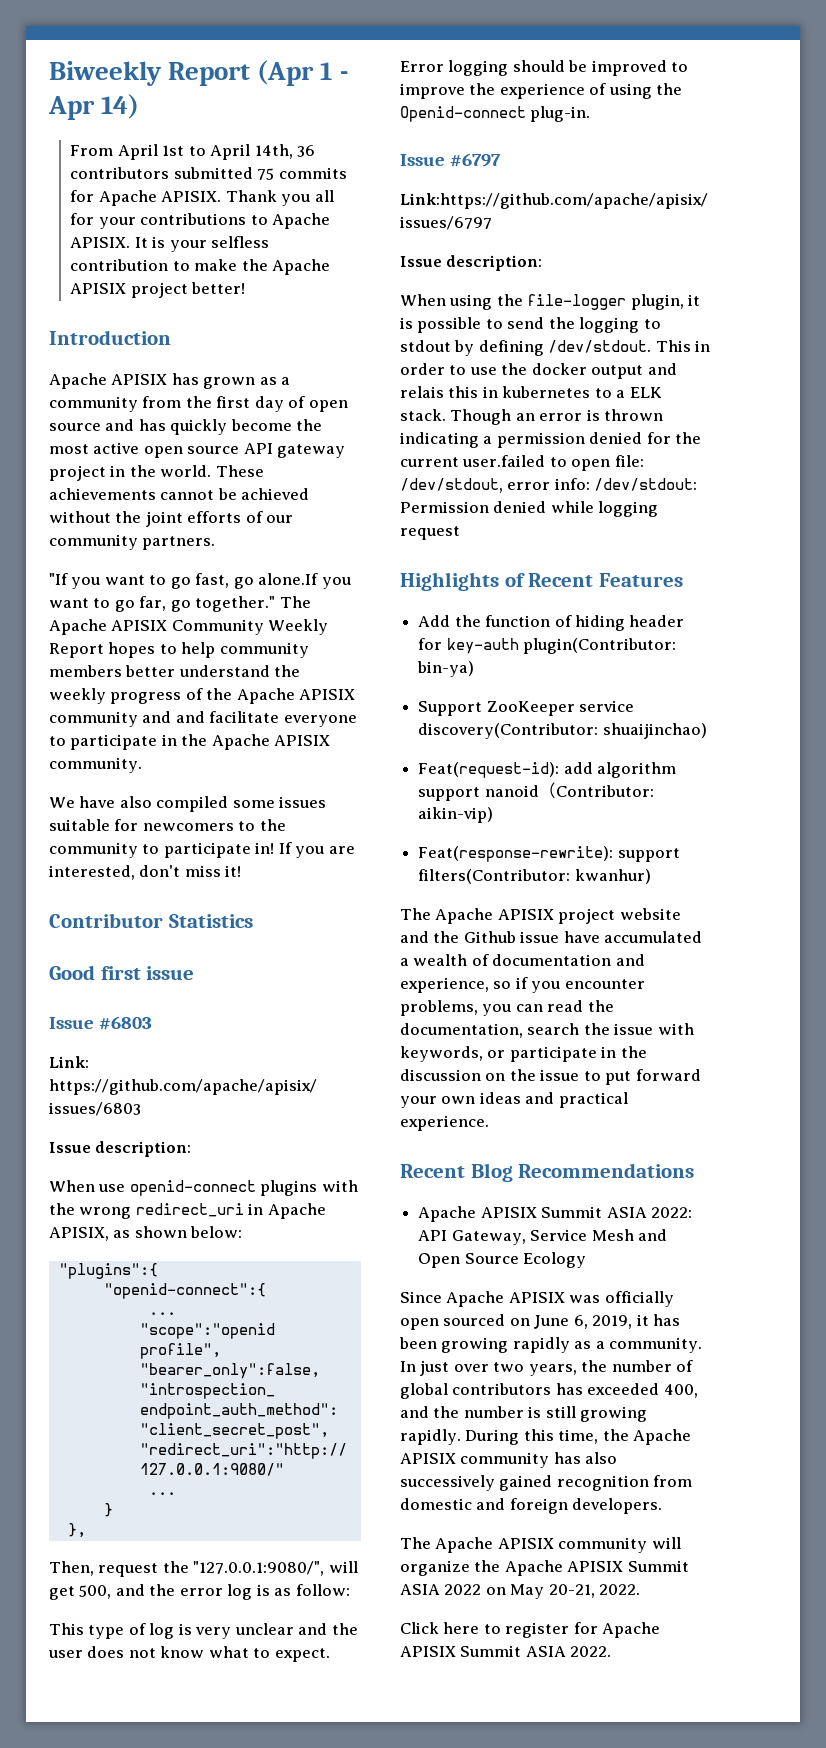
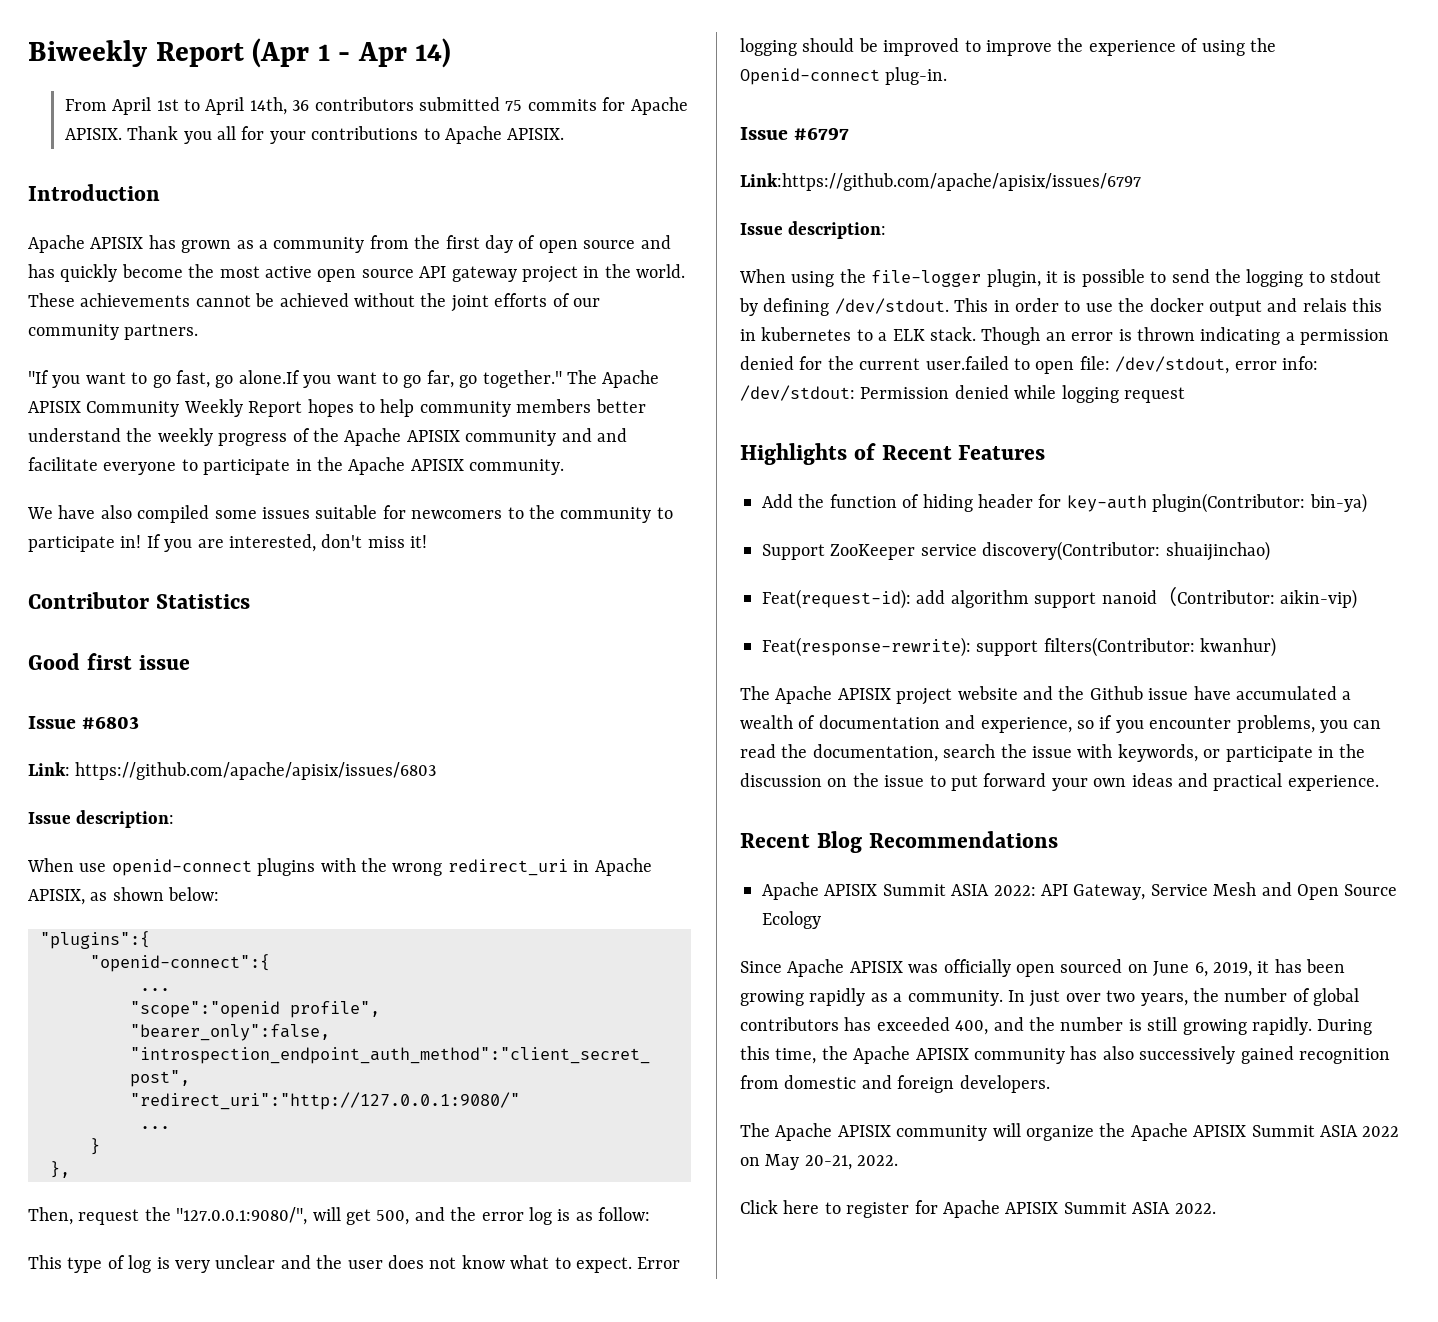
[134,236,270,252] [70,259,331,275] [70,282,246,298] It is your selfless contribution to make the Apache APISIX project better! -> (565, 134) none

